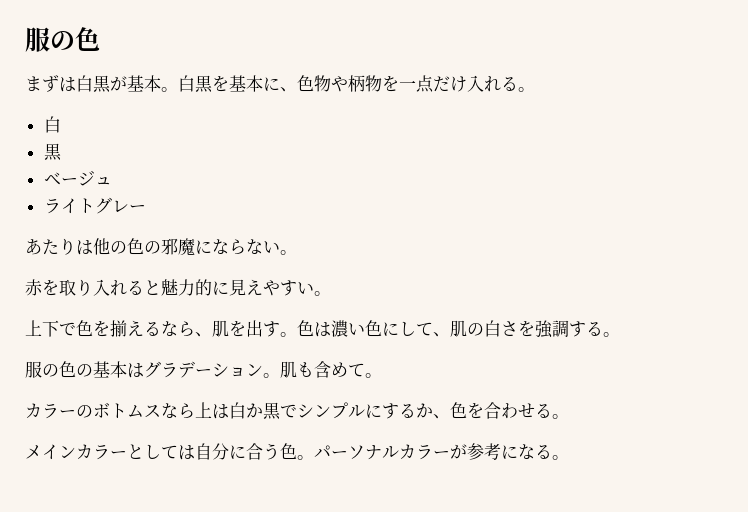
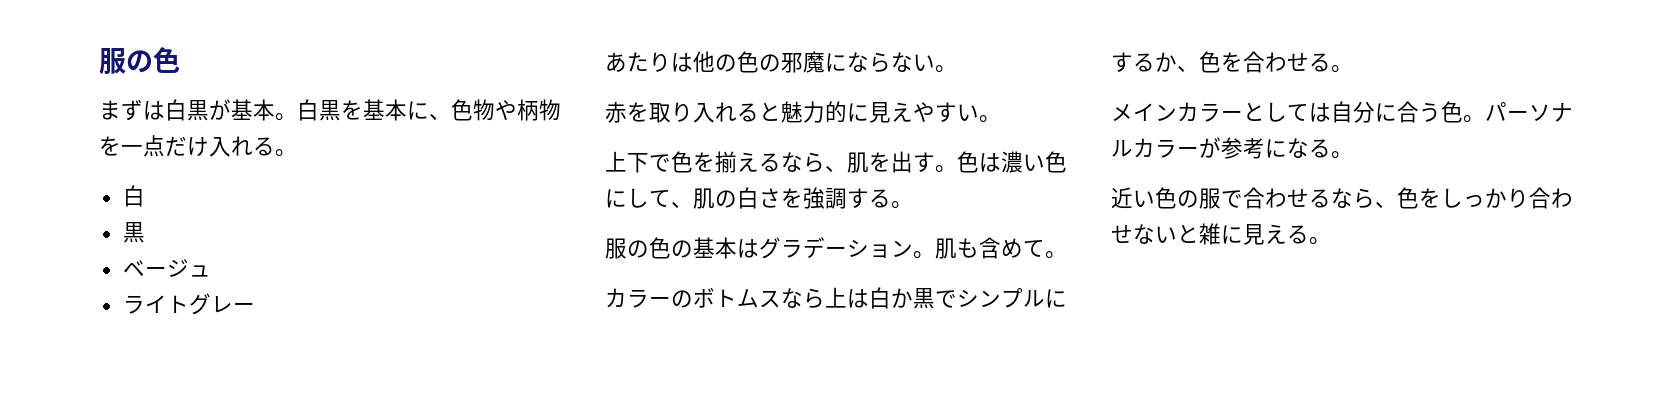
(569, 457) none -> [1111,187,1573,209] [1111,223,1331,245] // 近い色の服で合わせるなら、色をしっかり合わせないと雑に見える。

